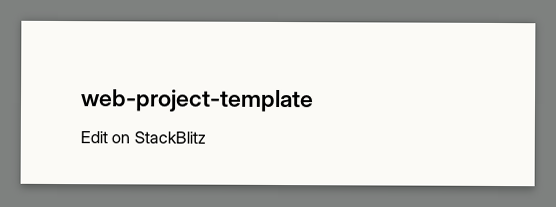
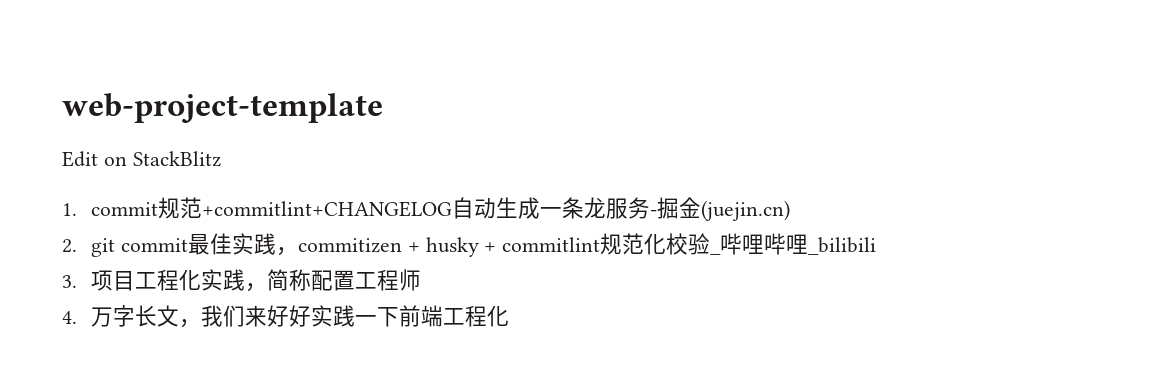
(206, 137) none -> [62,197,791,221] [62,233,877,257] [62,269,422,292] [62,305,510,328] // 1. commit规范+commitlint+CHANGELOG自动生成一条龙服务-掘金(juejin.cn) // 2. git commit最佳实践，commitizen + husky + commitlint规范化校验_哔哩哔哩_bilibili // 3.项目工程化实践，简称配置工程师 // 4.万字长文，我们来好好实践一下前端工程化

